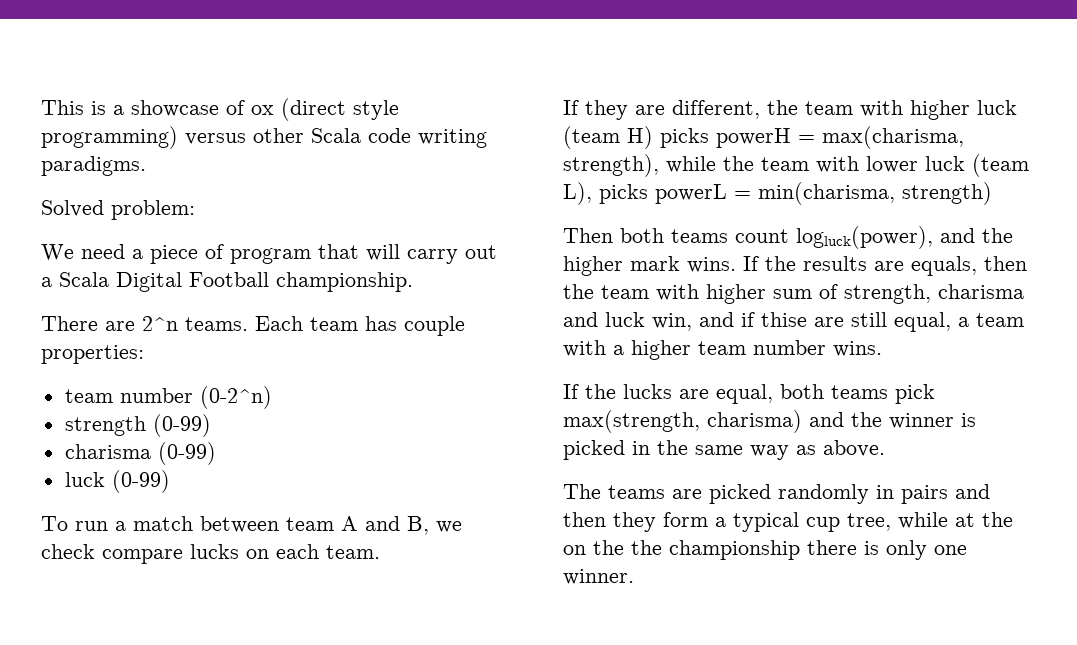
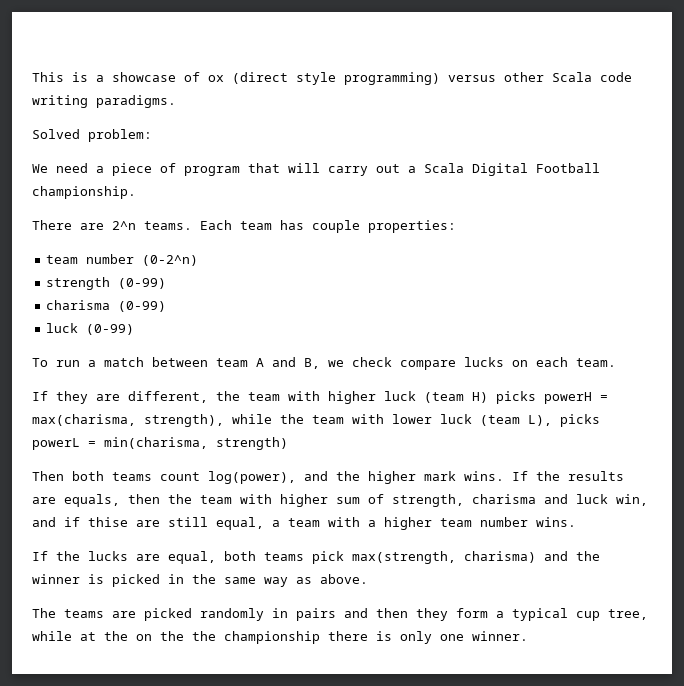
[796,226,933,249] logluck(power), -> [208,471,296,484] log(power),

